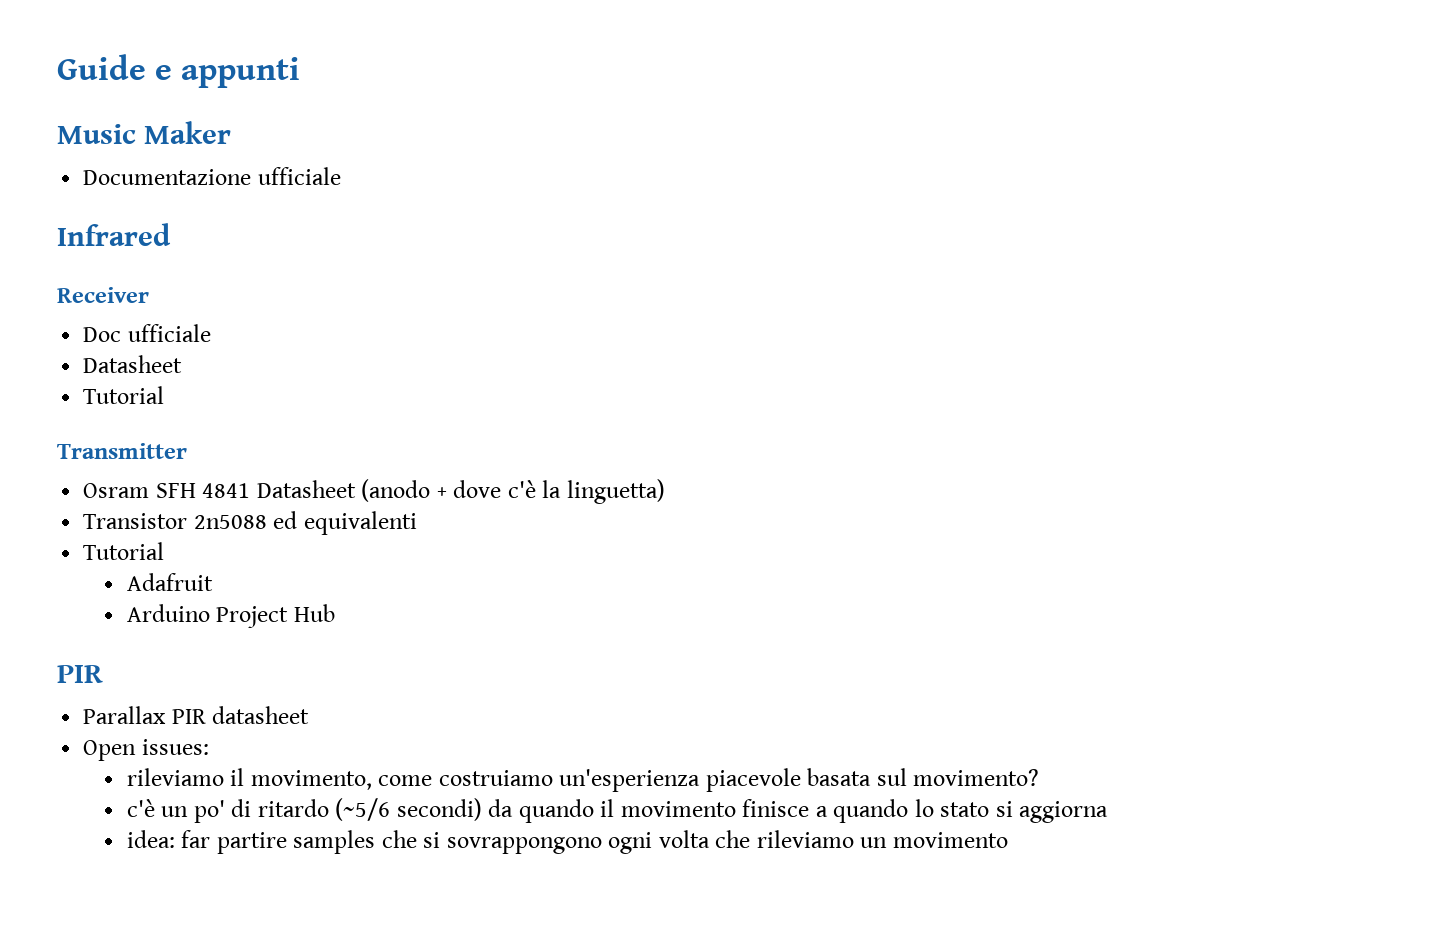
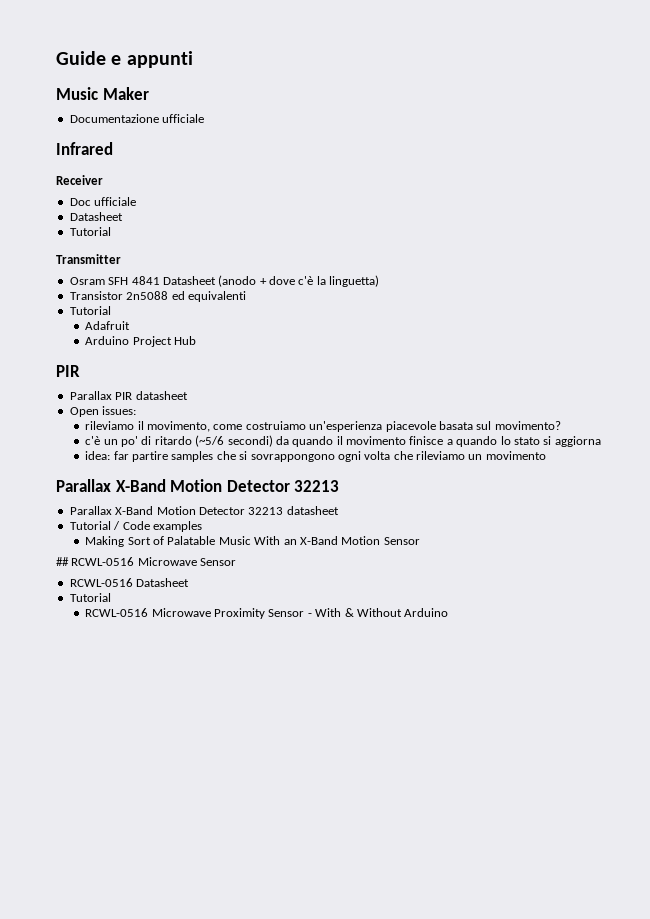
(1008, 840) none -> [56,479,340,492] [69,506,339,515] [69,521,202,532] [85,536,420,547] [56,557,237,566] [69,578,190,587] [69,593,111,602] [85,608,449,619] // Parallax X-Band Motion Detector 32213 // Parallax X-Band Motion Detector 32213 datasheet // Tutorial / Code examples // Making Sort of Palatable Music With an X-Band Motion Sensor // ## RCWL-0516 Microwave Sensor // RCWL-0516 Datasheet // Tutorial // RCWL-0516 Microwave Proximity Sensor - With & Without Arduino

